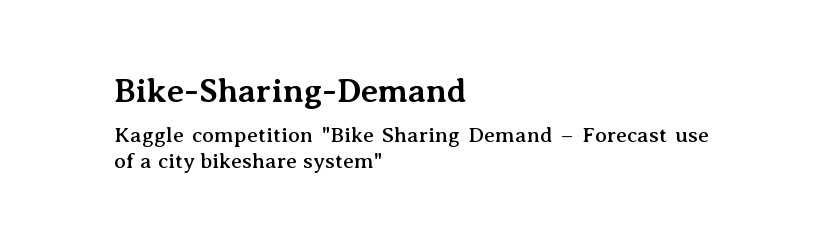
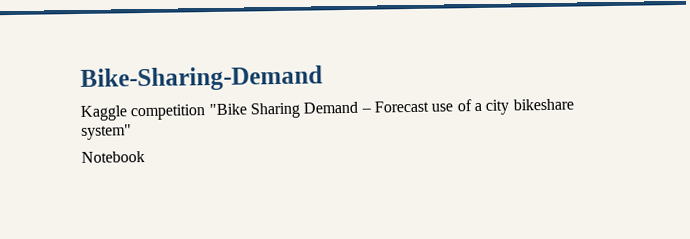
(383, 163) none -> [81,151,145,163] // Notebook

